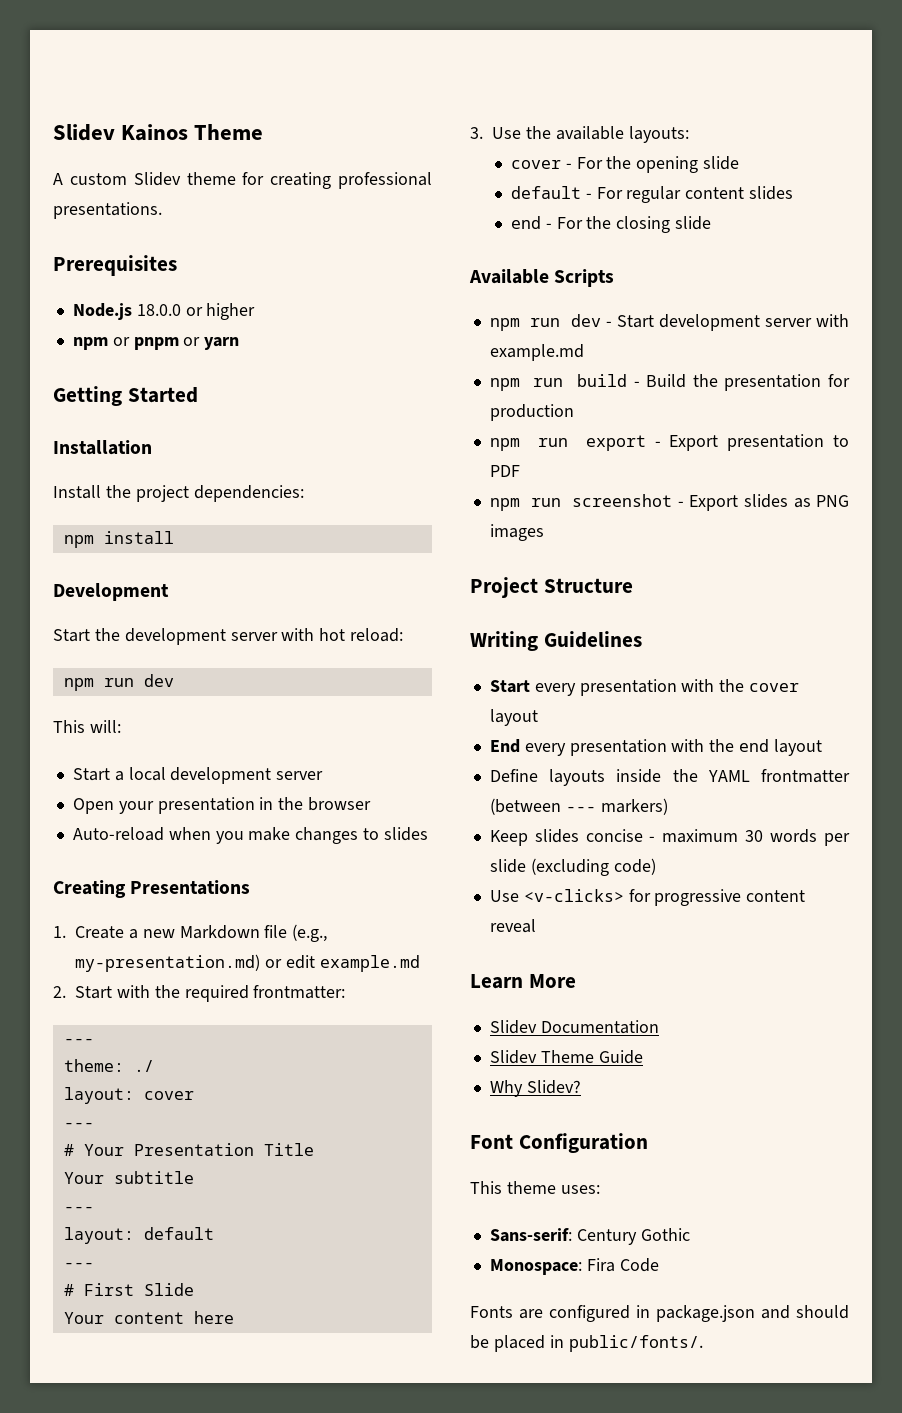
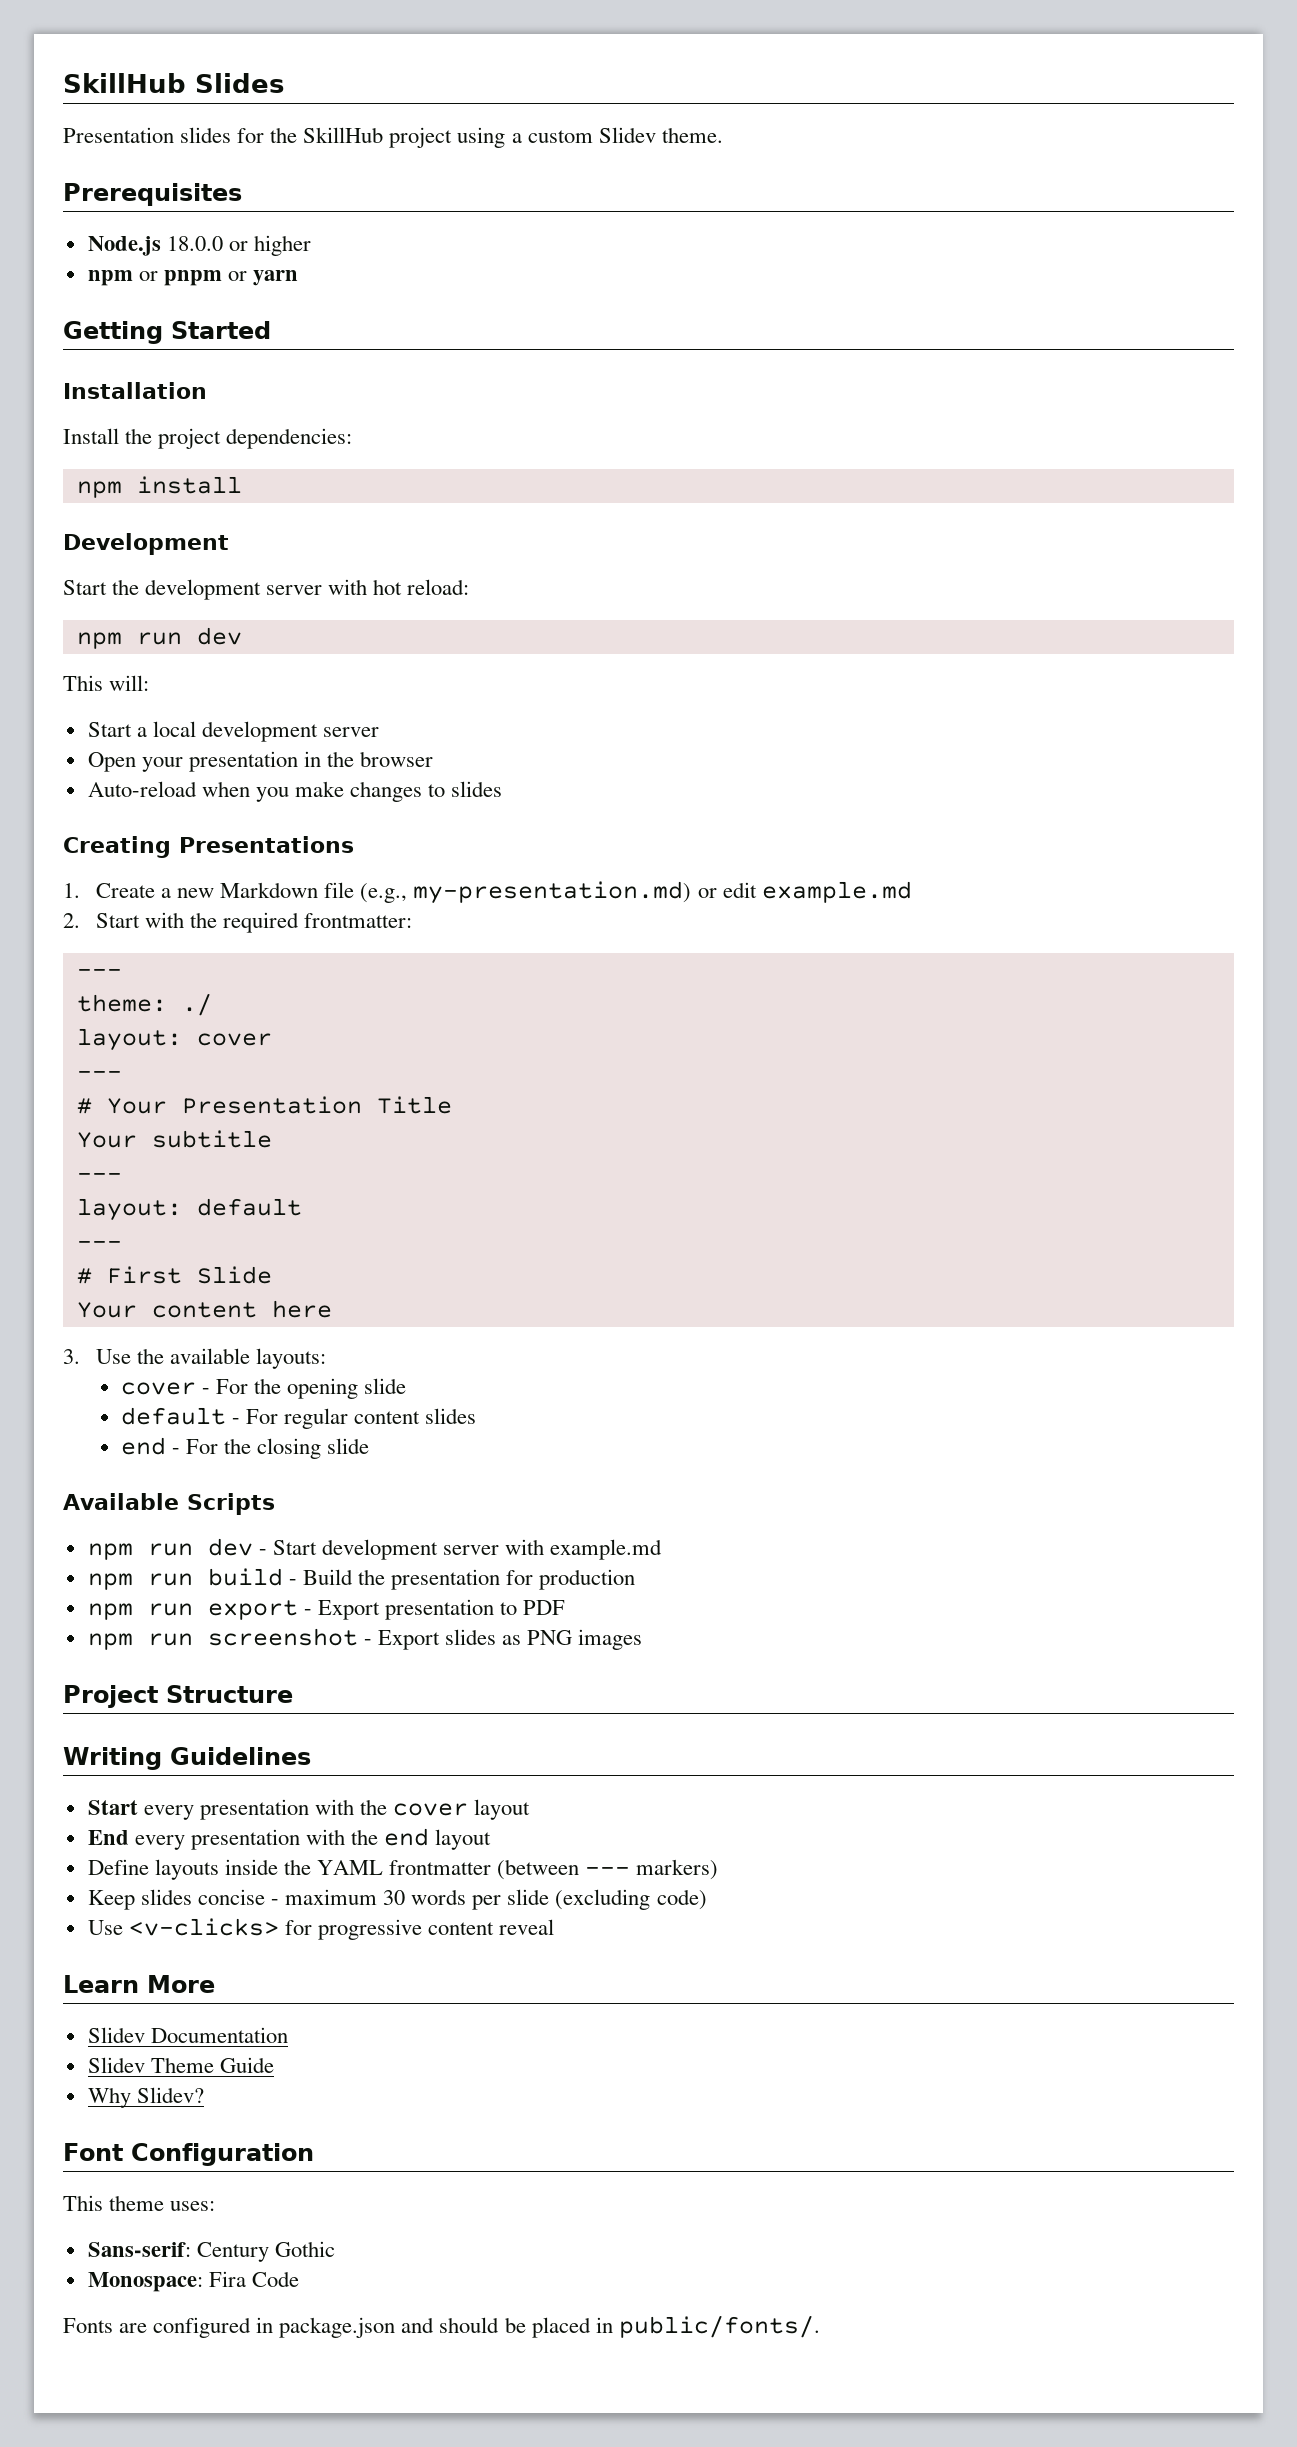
[53,124,264,141] [53,172,433,189] [53,202,162,219] Slidev Kainos Theme // A custom Slidev theme for creating professional presentations. -> [63,73,284,93] [63,127,723,148] SkillHub Slides // Presentation slides for the SkillHub project using a custom Slidev theme.

